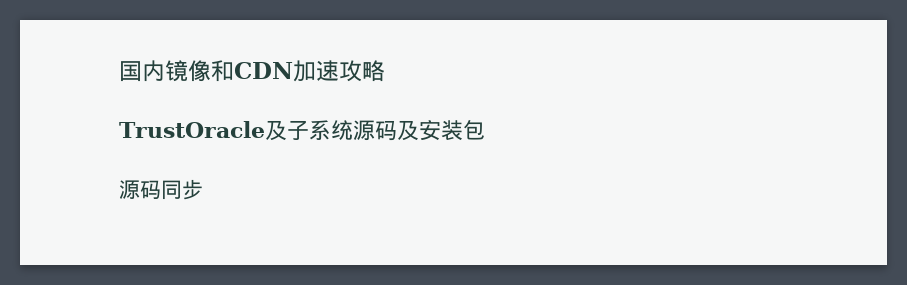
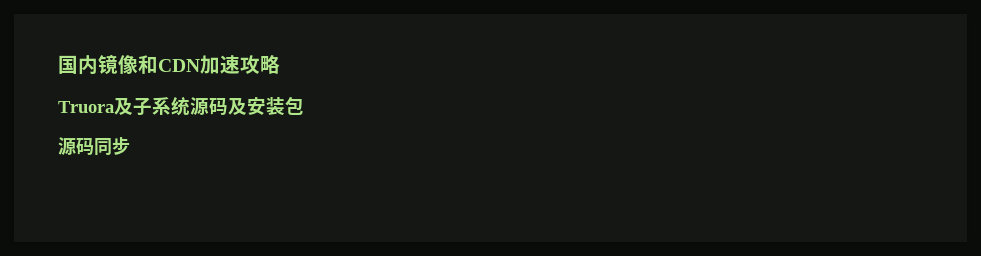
[119,121,265,138] TrustOracle -> [58,101,114,113] Truora

